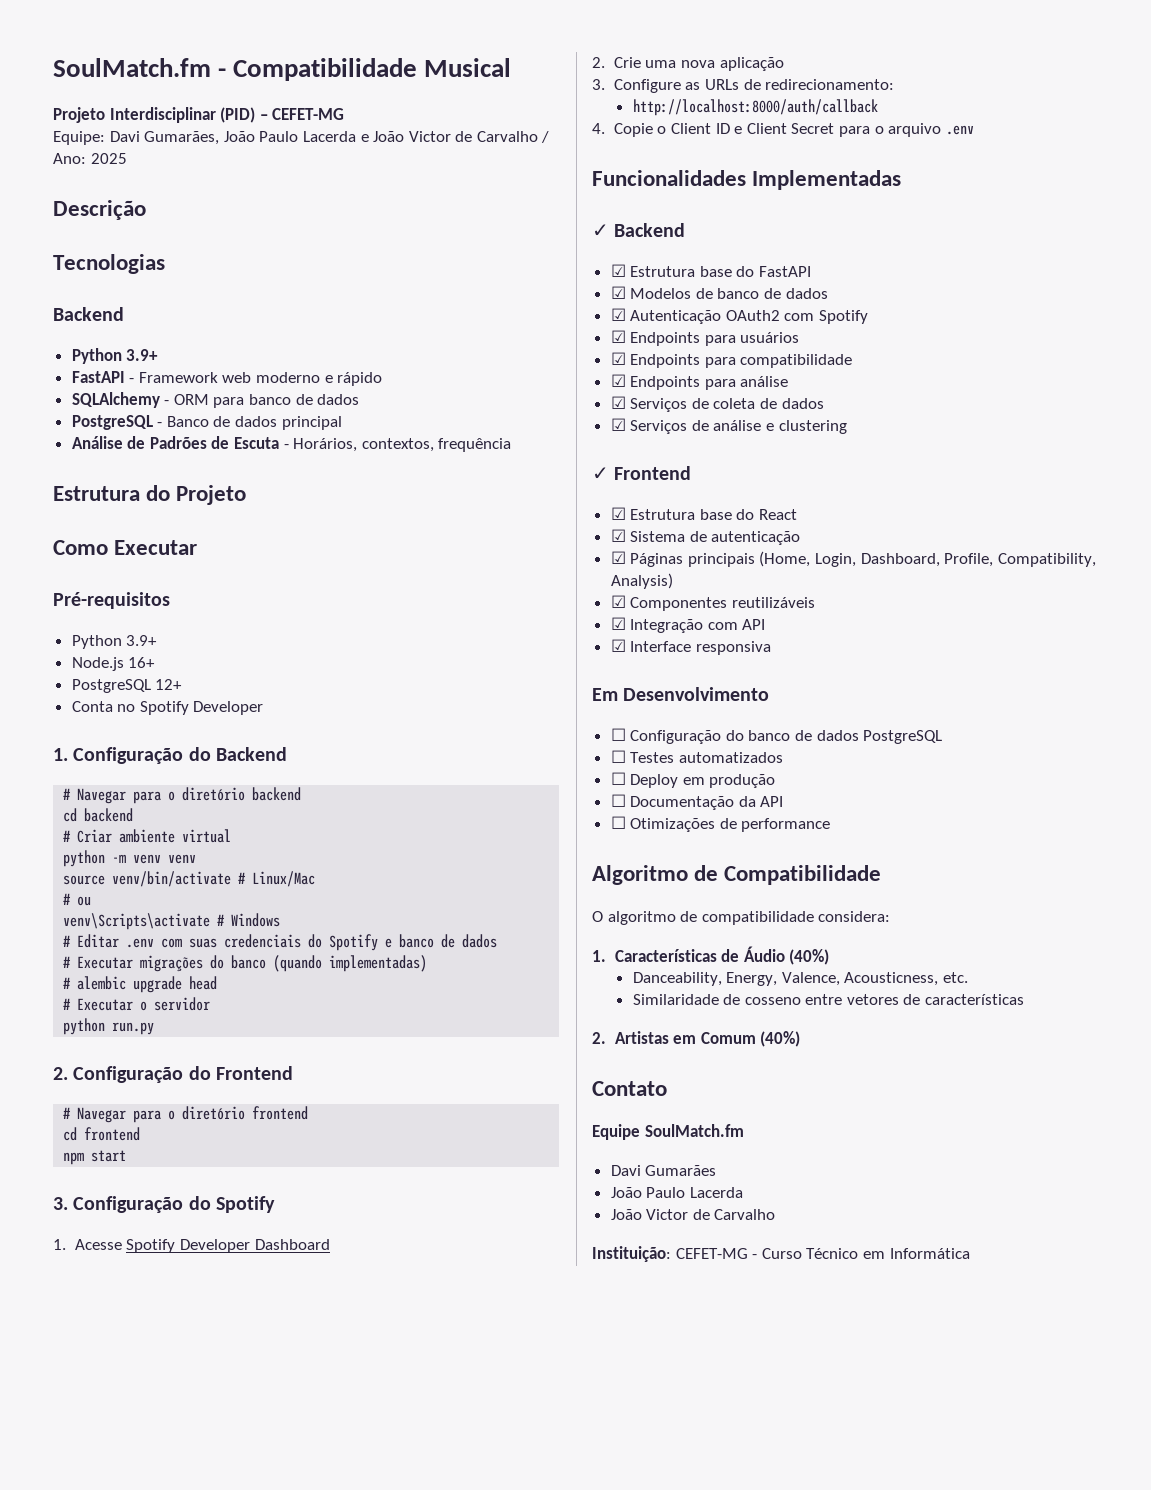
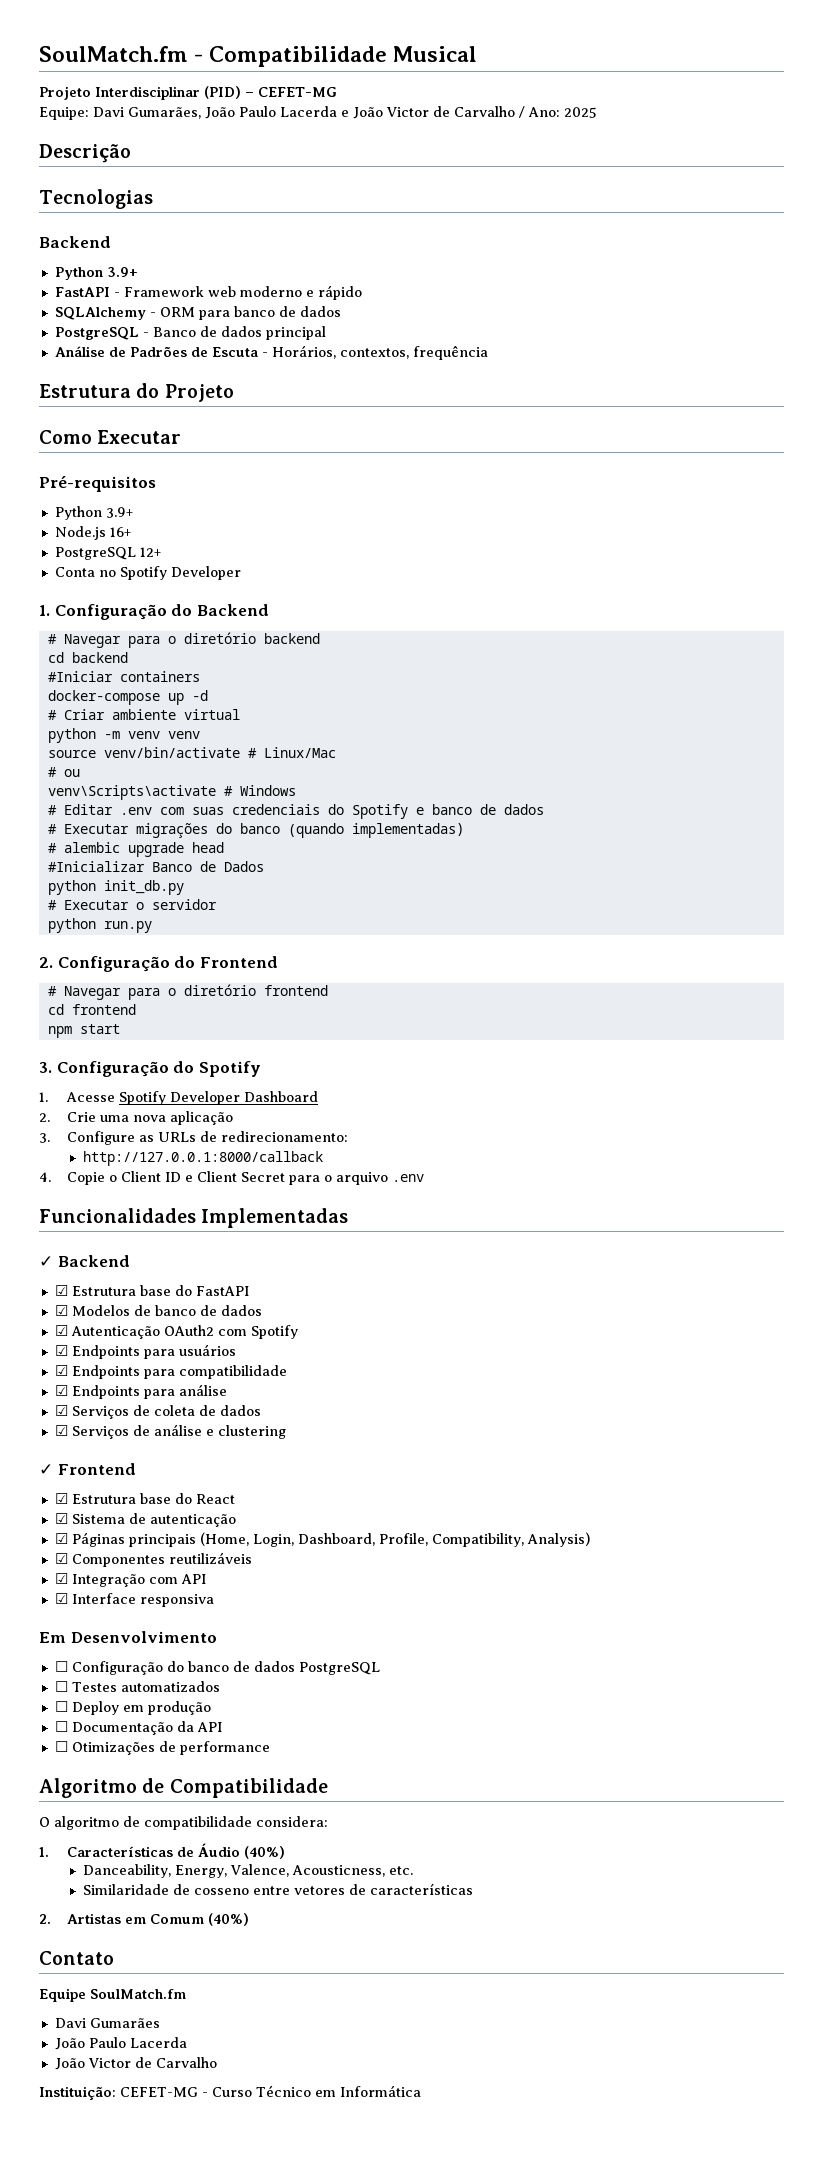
(134, 815) none -> [47,671,200,682] [47,690,208,705] // #Iniciar containers // docker-compose up -d
(218, 983) none -> [47,861,264,872] [47,880,184,895] // #Inicializar Banco de Dados // python init_db.py
[632,99,878,116] http://localhost:8000/auth/callback -> [82,1151,323,1166] http://127.0.0.1:8000/callback

